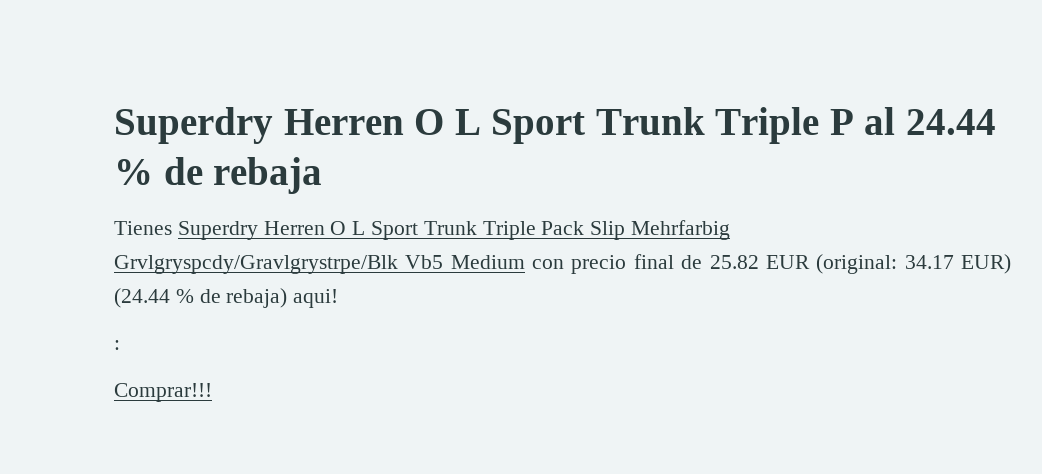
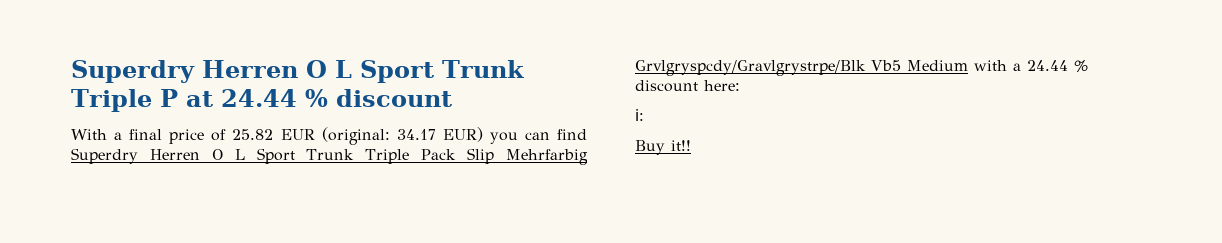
[864,107,996,135] [114,157,323,194] [114,221,172,235] al 24.44 % de rebaja // Tienes -> [185,89,452,107] [71,127,587,145] at 24.44 % discount // With a final price of 25.82 EUR (original: 34.17 EUR) you can find
[532,254,1012,274] [114,288,339,308] [114,340,120,350] [114,383,212,402] con precio final de 25.82 EUR (original: 34.17 EUR) (24.44 % de rebaja) aqui! // : // Comprar!!! -> [974,60,1088,72] [635,80,740,92] [635,109,644,121] [635,140,691,155] with a 24.44 % discount here: // ℹ: // Buy it!!

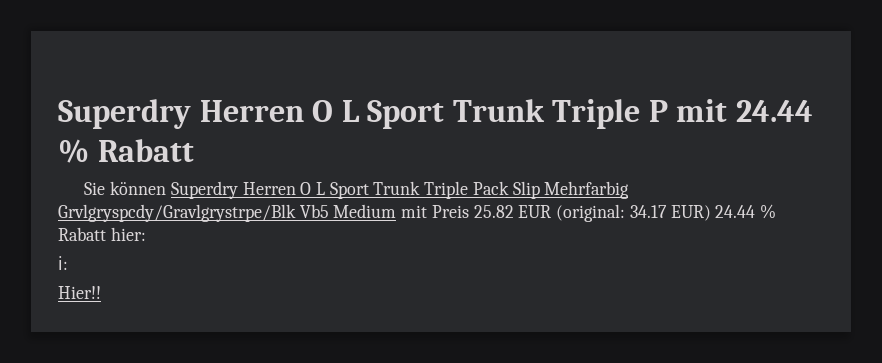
[185,89,452,107] [71,127,587,145] at 24.44 % discount // With a final price of 25.82 EUR (original: 34.17 EUR) you can find -> [676,99,813,122] [58,139,194,163] [84,181,167,195] mit 24.44 % Rabatt // Sie können
[974,60,1088,72] [635,80,740,92] with a 24.44 % discount here: -> [401,204,776,222] [58,227,146,241] mit Preis 25.82 EUR (original: 34.17 EUR) 24.44 % Rabatt hier:
[635,140,691,155] Buy it!! -> [58,286,101,299] Hier!!

